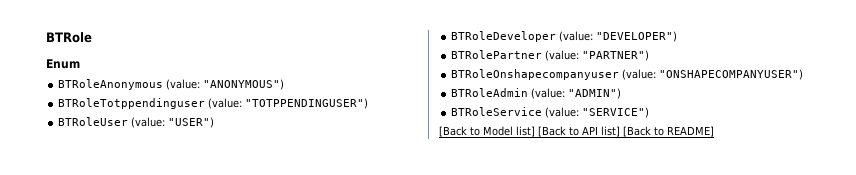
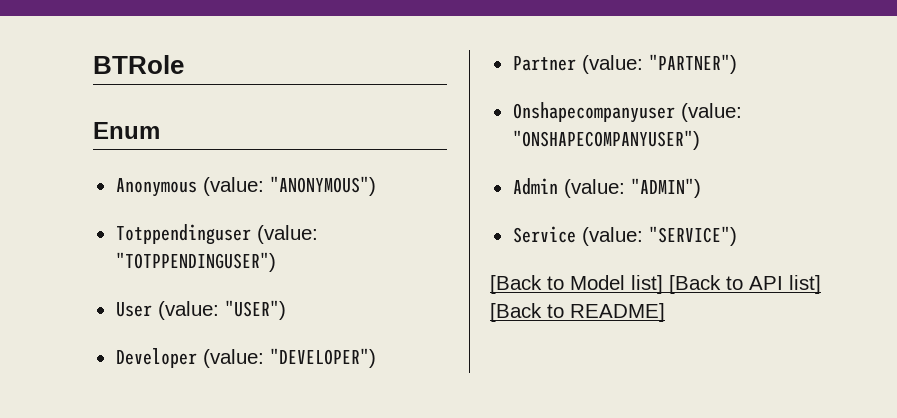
[58,79,164,90] BTRoleAnonymous -> [115,178,197,197] Anonymous
[58,98,206,109] BTRoleTotppendinguser -> [115,224,251,245] Totppendinguser
[58,117,129,126] BTRoleUser -> [115,302,152,317] User
[451,31,557,42] BTRoleDeveloper -> [115,348,197,368] Developer
[451,50,543,59] BTRolePartner -> [512,56,576,71] Partner
[451,69,620,80] BTRoleOnshapecompanyuser -> [512,102,675,123] Onshapecompanyuser
[451,88,529,97] BTRoleAdmin -> [512,178,558,195] Admin
[451,107,543,116] BTRoleService -> [512,226,576,243] Service

